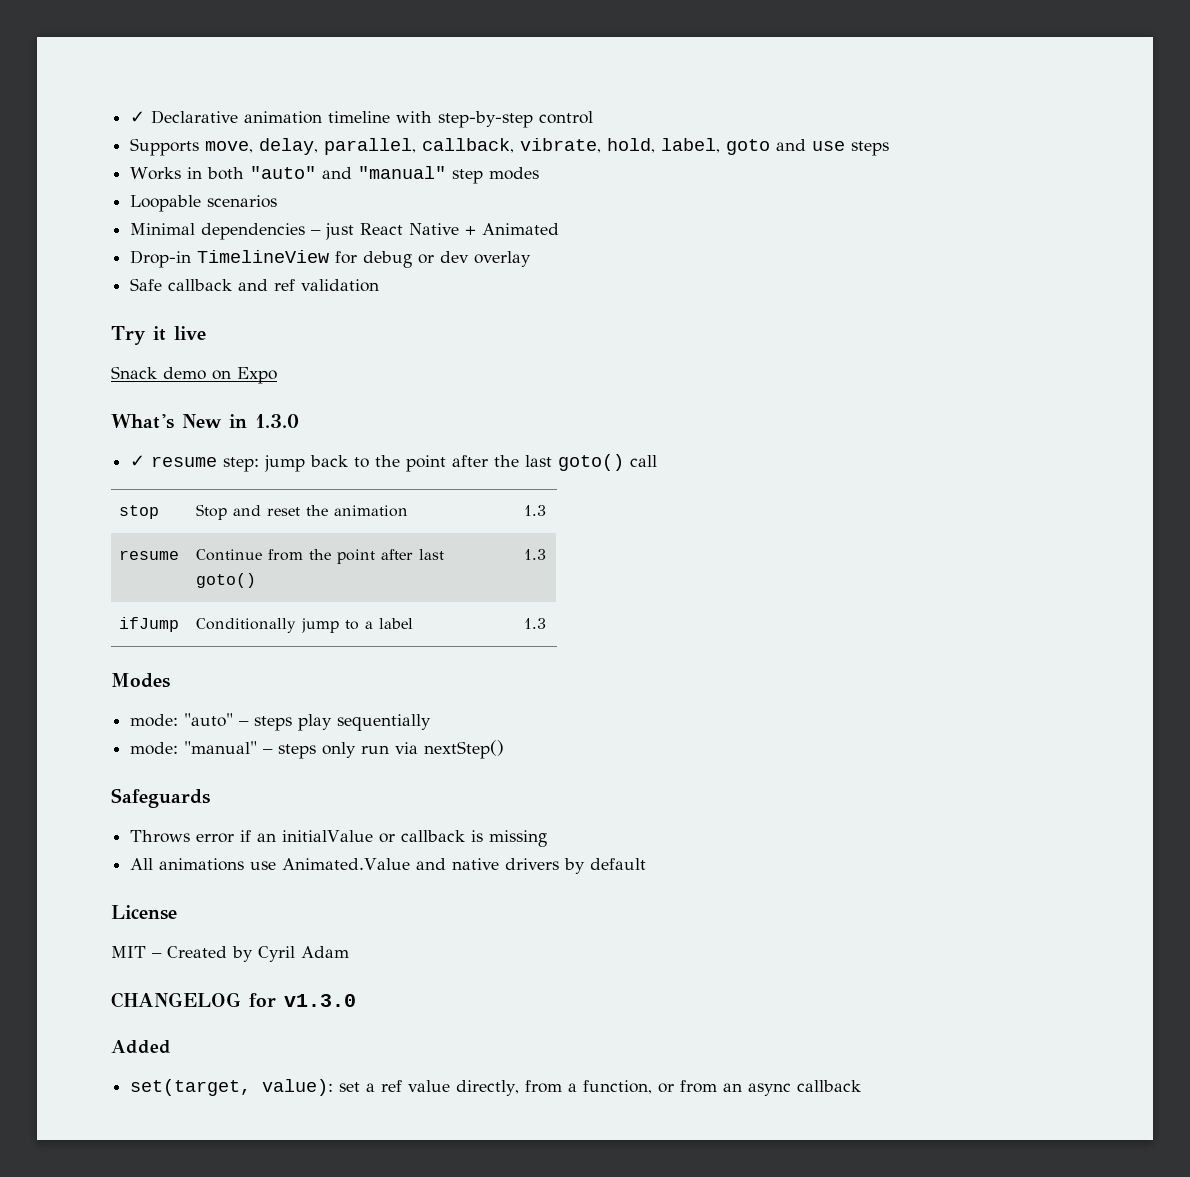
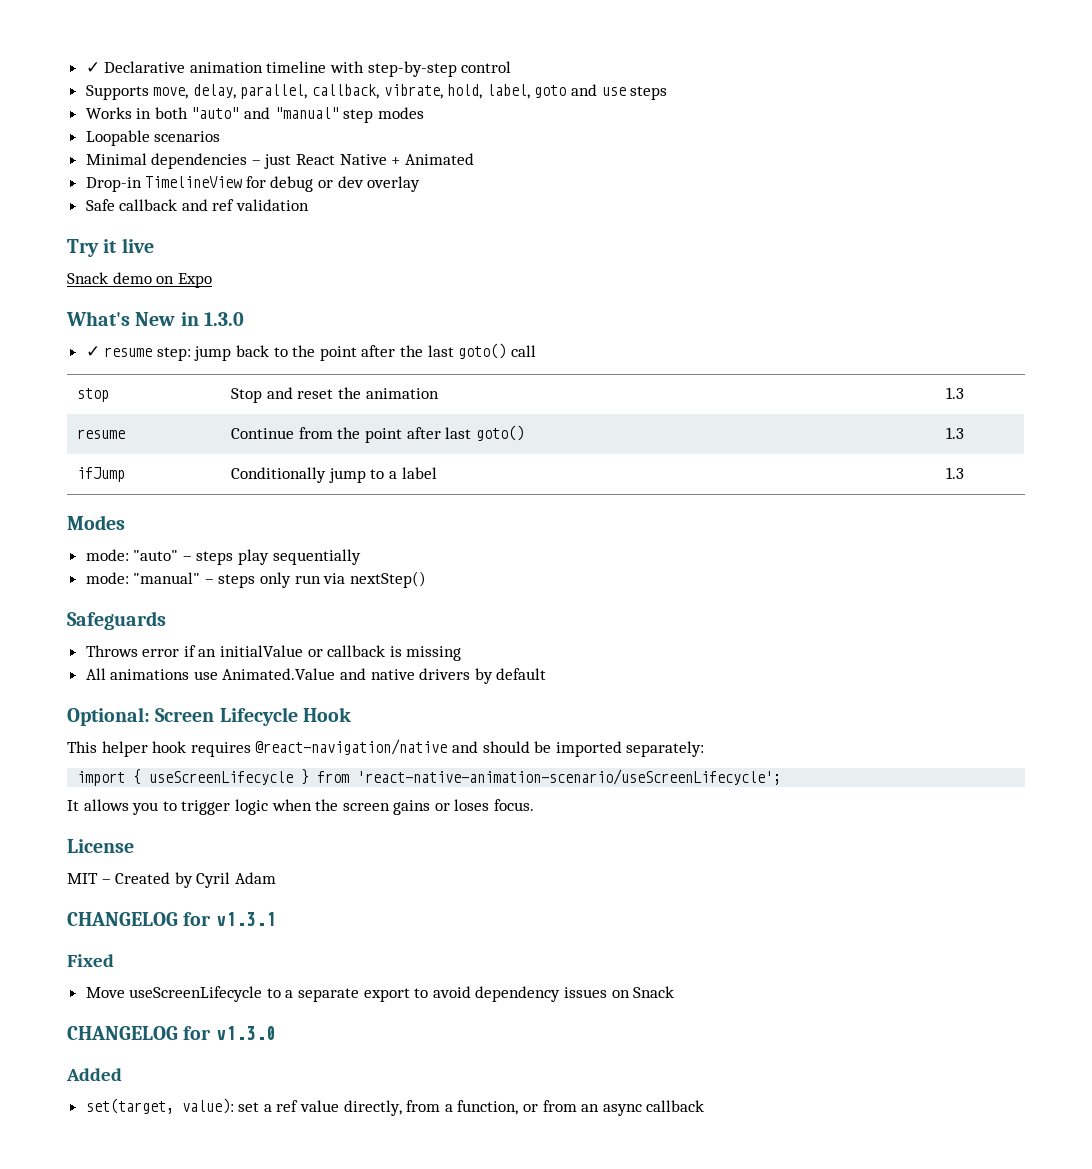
(647, 864) none -> [67,707,352,726] [67,739,705,757] [77,769,782,786] [67,799,535,815] // Optional: Screen Lifecycle Hook // This helper hook requires @react-navigation/native and should be imported separately: // import { useScreenLifecycle } from 'react-native-animation-scenario/useScreenLifecycle'; // It allows you to trigger logic when the screen gains or loses focus.
(349, 952) none -> [67,912,276,926] [67,954,114,967] [85,986,675,1002] // CHANGELOG for v1.3.1 // Fixed // Move useScreenLifecycle to a separate export to avoid dependency issues on Snack

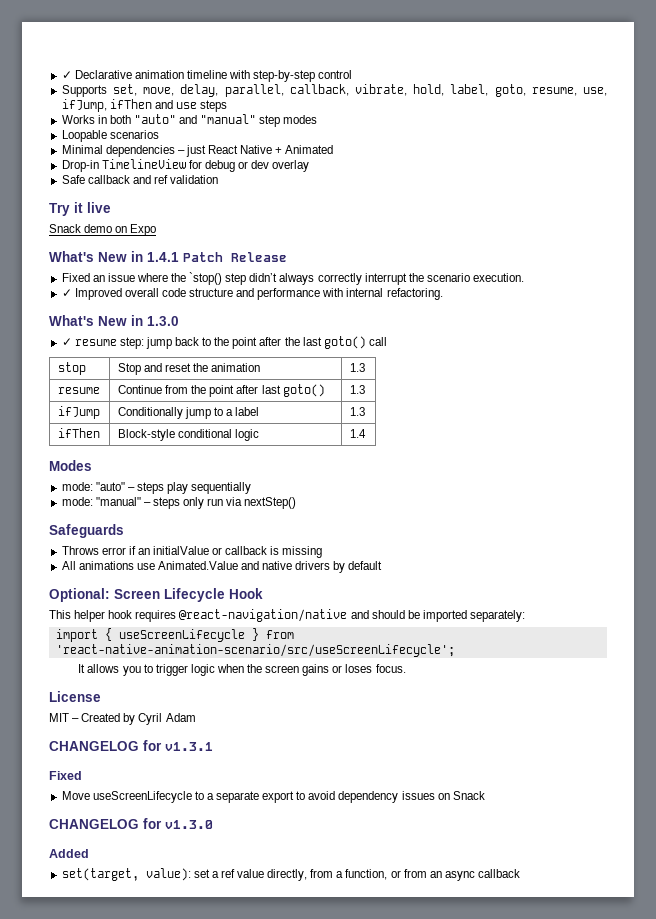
(149, 92) none -> [112,84,137,96] set,
[534,85,567,98] goto -> [494,84,607,97] [61,99,152,112] goto, resume, use, ifJump, ifThen
(212, 280) none -> [49,251,287,262] [61,272,525,285] [61,288,443,300] // What's New in 1.4.1 Patch Release // Fixed an issue where the `stop() step didn’t always correctly interrupt the scenario execution. // ✓ Improved overall code structure and performance with internal refactoring.
(965, 473) none -> [57,428,100,438] [117,429,260,441] [349,429,366,438] // ifThen | Block-style conditional logic | 1.4
[357,769,782,785] 'react-native-animation-scenario/useScreenLifecycle'; -> [55,644,455,657] 'react-native-animation-scenario/src/useScreenLifecycle';

